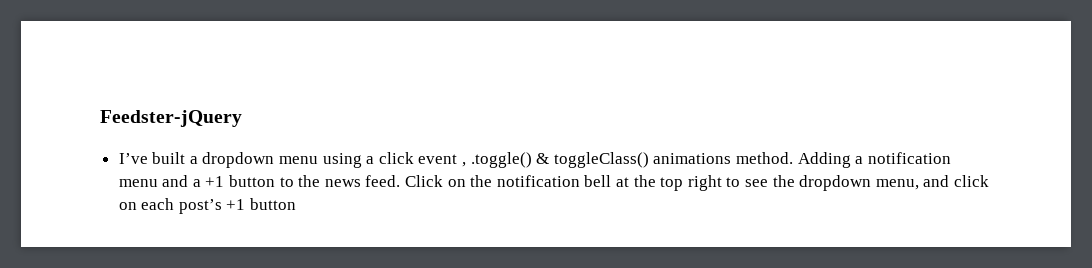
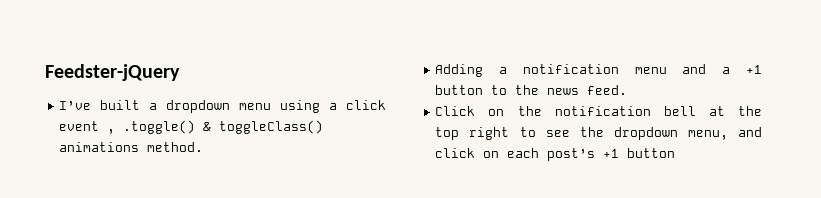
(793, 158) none -> (204, 147) //
(401, 181) none -> (628, 90) //

